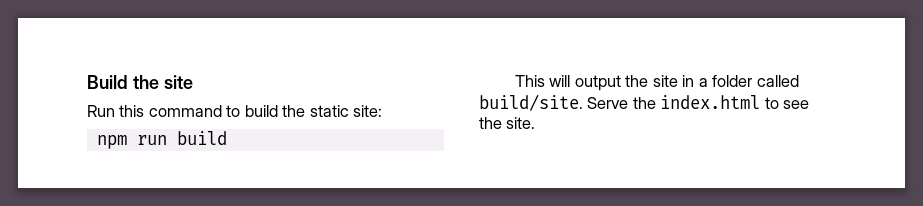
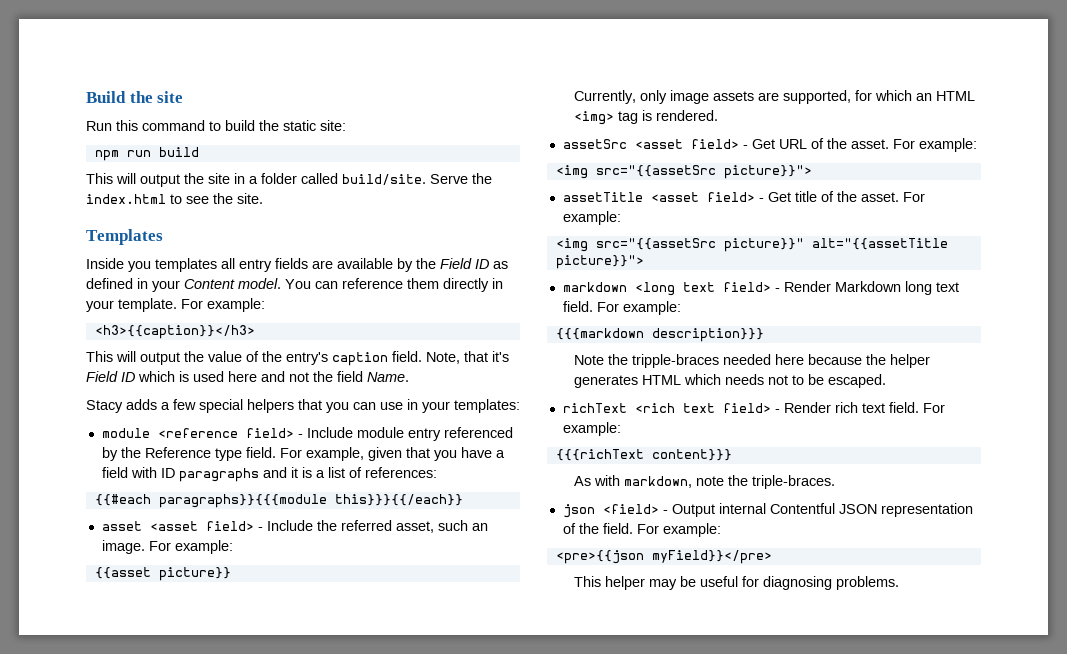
(536, 123) none -> [86,229,163,245] [86,258,508,272] [86,278,503,292] [86,298,265,312] [94,325,255,339] [86,351,509,366] [86,371,409,382] [86,399,520,413] [101,427,513,441] [101,447,505,461] [101,467,437,482] [94,494,463,508] [101,520,488,533] [101,540,233,554] [94,567,231,581] [573,90,975,104] [573,110,718,125] [562,138,977,152] [555,165,812,179] [562,191,925,202] [562,211,621,225] [555,238,948,252] [555,255,644,269] [562,281,959,296] [562,301,681,315] [555,328,764,342] [573,354,930,368] [573,374,886,388] [562,402,945,413] [562,422,621,436] [555,449,732,461] [573,475,835,489] [562,503,973,518] [562,523,721,537] [555,550,772,564] [573,576,899,590] // Templates // Inside you templates all entry fields are available by the Field ID as defined in your Content model. You can reference them directly in your template. For example: // <h3>{{caption}}</h3> // This will output the value of the entry's caption field. Note, that it's Field ID which is used here and not the field Name. // Stacy adds a few special helpers that you can use in your templates: // module <reference field> - Include module entry referenced by the Reference type field. For example, given that you have a field with ID paragraphs and it is a list of references: // {{#each paragraphs}}{{{module this}}}{{/each}} // asset <asset field> - Include the referred asset, such an image. For example: // {{asset picture}} // Currently, only image assets are supported, for which an HTML <img> tag is rendered. // assetSrc <asset field> - Get URL of the asset. For example: // <img src="{{assetSrc picture}}"> // assetTitle <asset field> - Get title of the asset. For example: // <img src="{{assetSrc picture}}" alt="{{assetTitle picture}}"> // markdown <long text field> - Render Markdown long text field. For example: // {{{markdown description}}} // Note the tripple-braces needed here because the helper generates HTML which needs not to be escaped. // richText <rich text field> - Render rich text field. For example: // {{{richText content}}} // As with markdown, note the triple-braces. // json <field> - Output internal Contentful JSON representation of the field. For example: // <pre>{{json myField}}</pre> // This helper may be useful for diagnosing problems.

